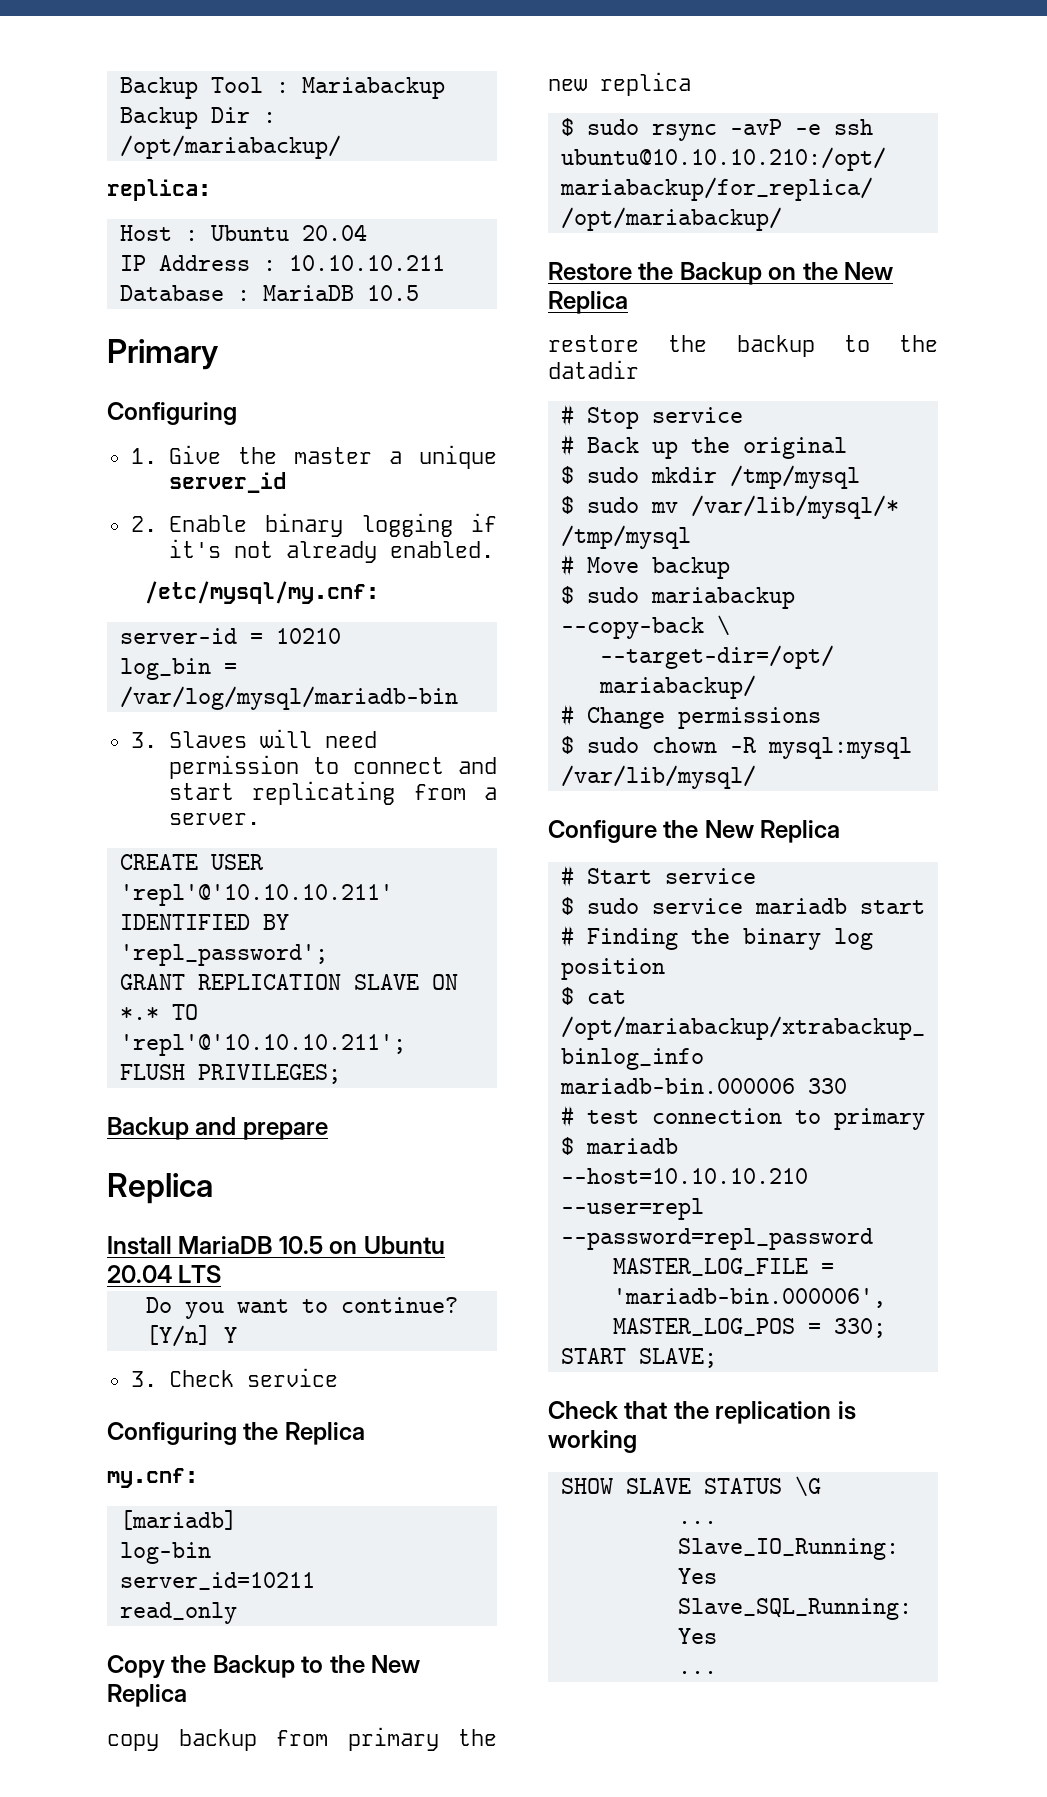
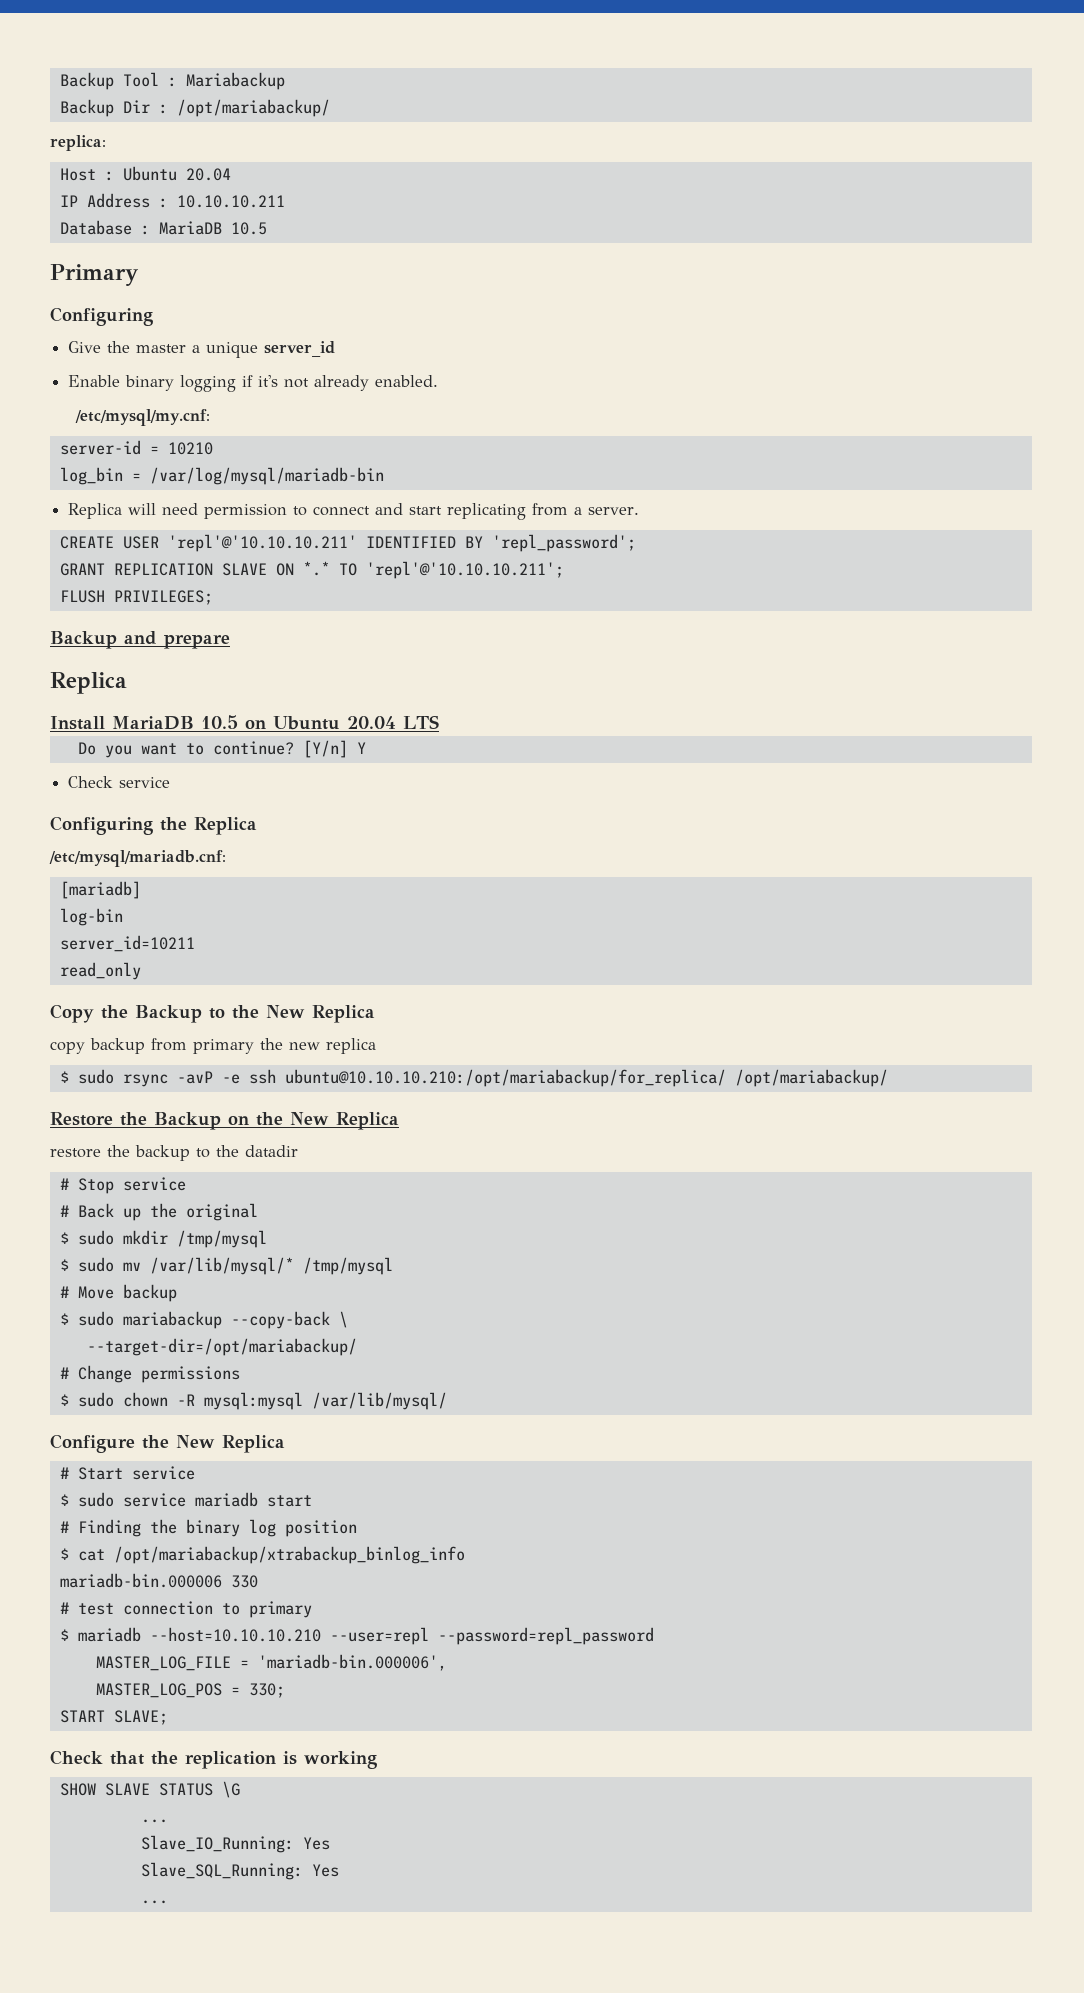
[130,448,157,464] 1. -> (153, 316) none
[130,516,157,532] 2. -> (336, 349) none
[130,731,248,748] 3. Slaves -> [68,503,123,519] Replica
[130,1371,157,1387] 3. -> (366, 748) none
[107,1468,198,1488] my.cnf: -> [49,850,226,867] /etc/mysql/mariadb.cnf:

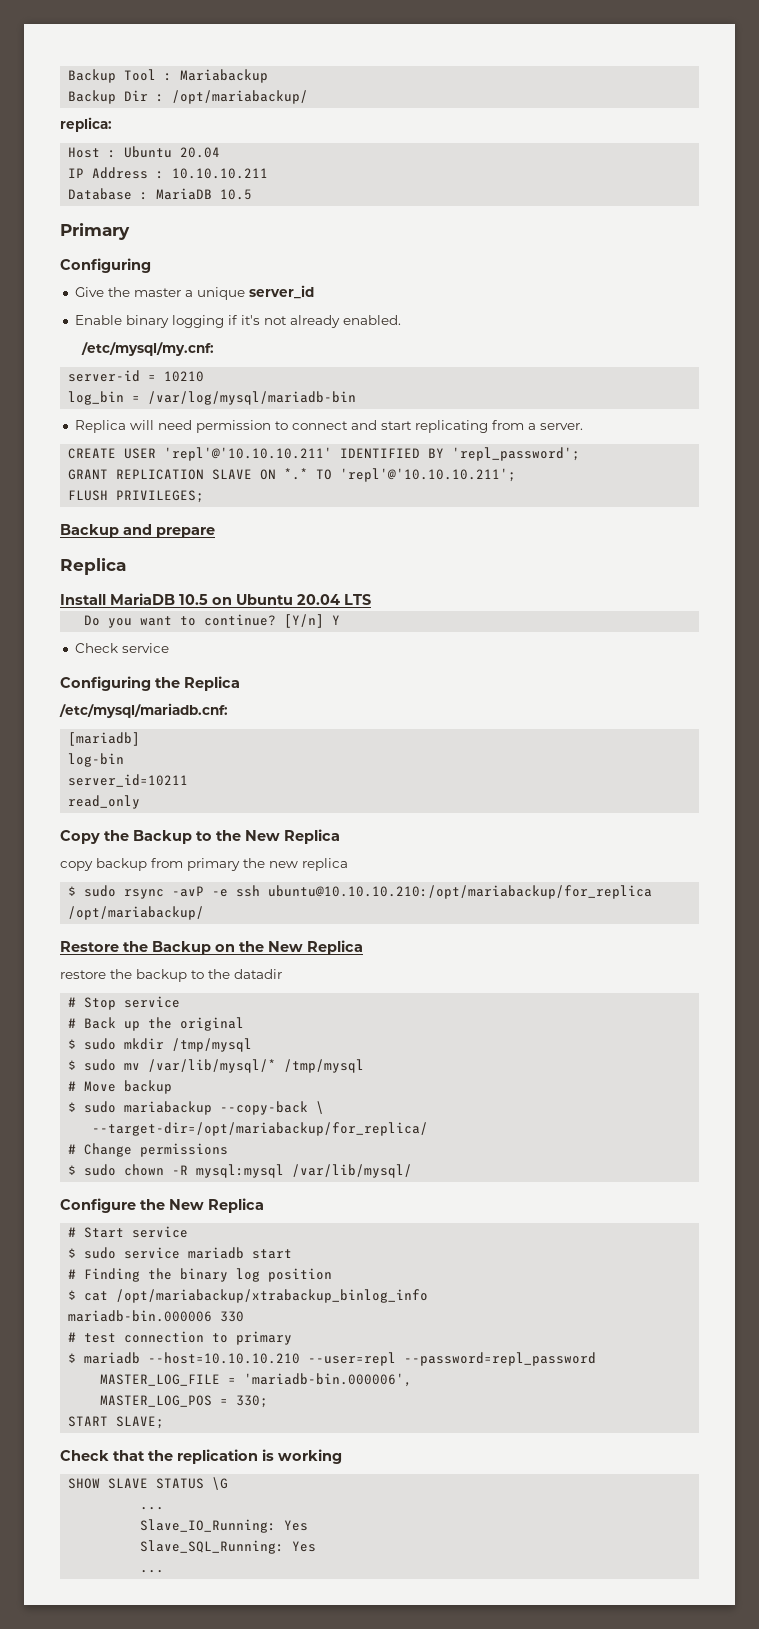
[284,1069,726,1087] ubuntu@10.10.10.210:/opt/mariabackup/for_replica/ -> [268,885,653,899] ubuntu@10.10.10.210:/opt/mariabackup/for_replica
[86,1338,357,1356] --target-dir=/opt/mariabackup/ -> [92,1122,429,1136] --target-dir=/opt/mariabackup/for_replica/

